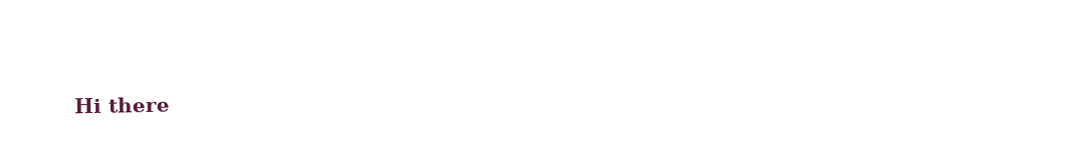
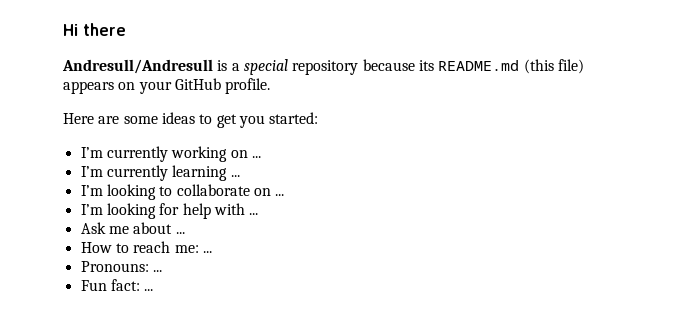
(170, 104) none -> [62,59,584,75] [63,78,271,94] [63,112,319,128] [80,146,261,162] [80,165,240,181] [80,184,285,200] [80,203,259,219] [80,222,185,234] [80,241,212,253] [80,261,162,272] [80,279,154,291] // Andresull/Andresull is a special repository because its README.md (this file) appears on your GitHub profile. // Here are some ideas to get you started: // I’m currently working on ... // I’m currently learning ... // I’m looking to collaborate on ... // I’m looking for help with ... // Ask me about ... // How to reach me: ... // Pronouns: ... // Fun fact: ...

